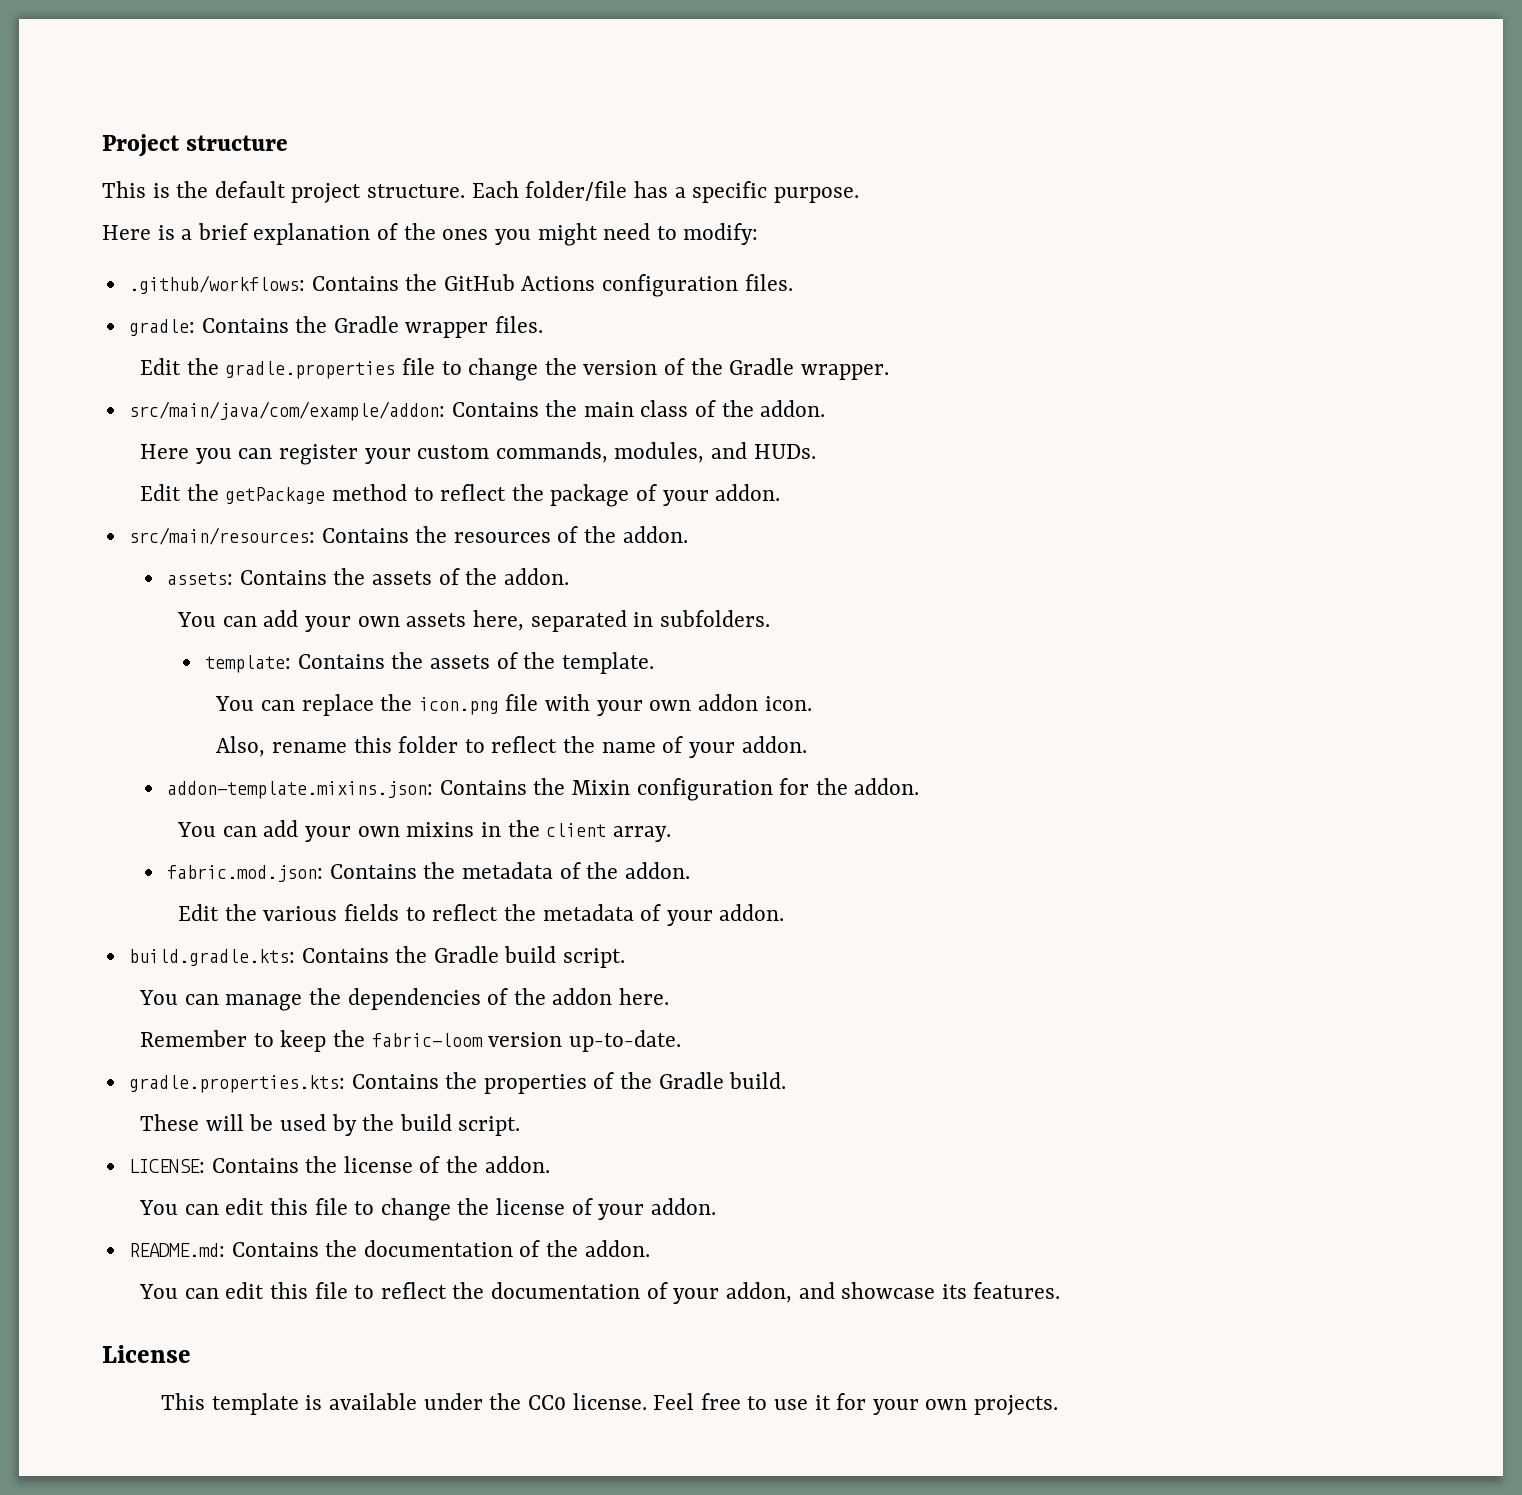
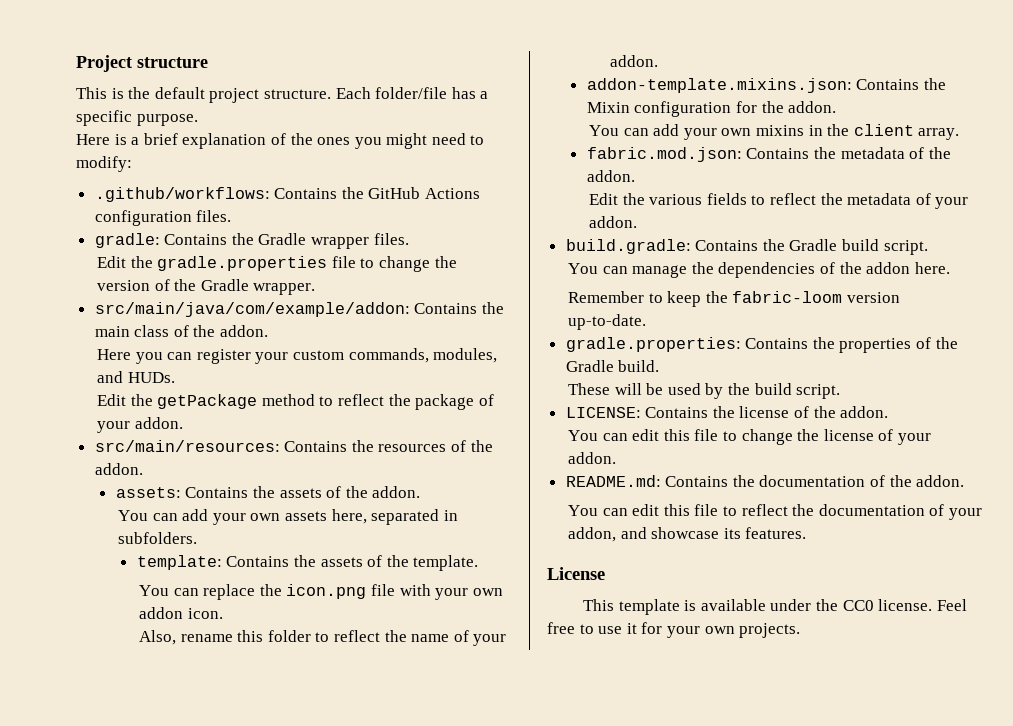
[128,949,295,966] build.gradle.kts: -> [565,239,691,254] build.gradle:
[128,1075,345,1093] gradle.properties.kts: -> [565,337,741,352] gradle.properties:

